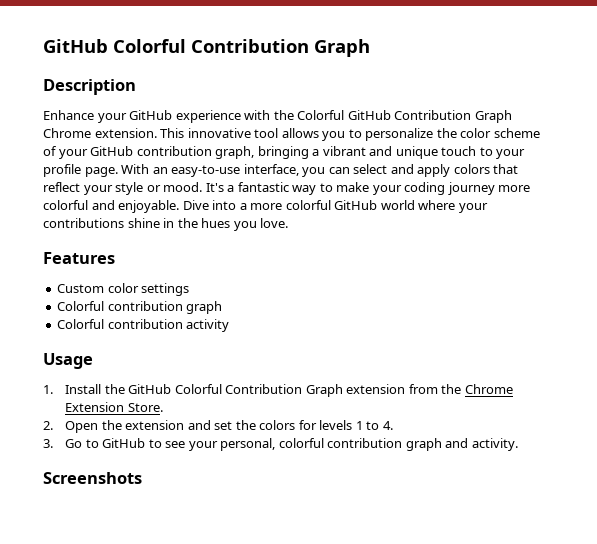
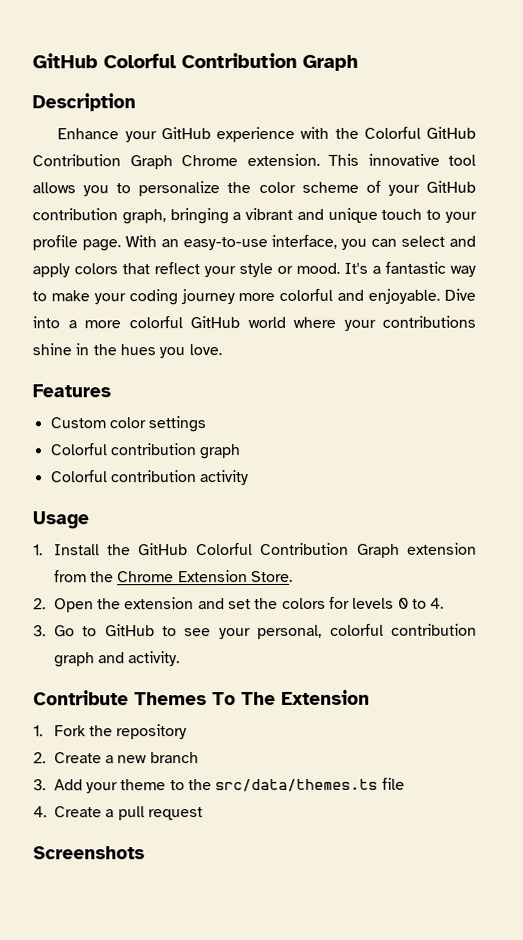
[355,421,363,430] 1 -> [397,597,409,609] 0
(518, 444) none -> [33,689,370,706] [33,724,188,740] [33,752,199,764] [33,777,405,794] [33,806,203,821] // Contribute Themes To The Extension // 1. Fork the repository // 2. Create a new branch // 3. Add your theme to the src/data/themes.ts file // 4. Create a pull request

